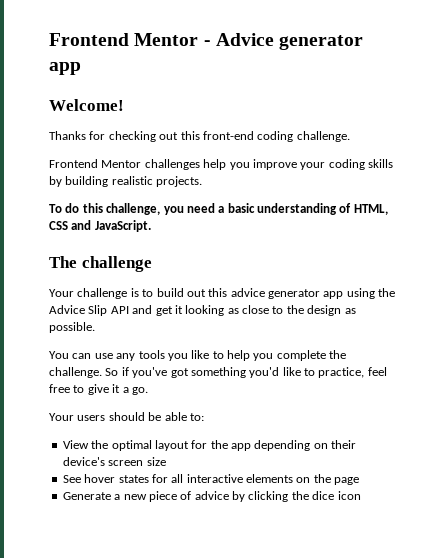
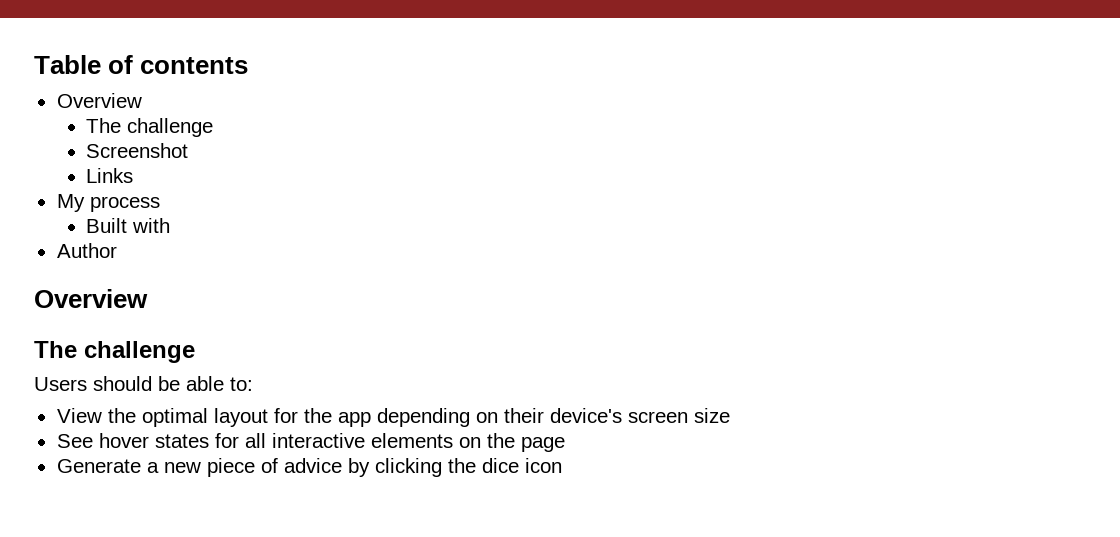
[49,33,364,50] [49,62,81,75] [49,99,124,111] [49,131,350,142] [49,159,393,170] [49,176,203,187] [49,203,388,215] [49,220,151,232] [49,256,152,272] [49,288,396,299] [49,305,356,316] [49,322,95,333] [49,350,347,361] [49,367,387,378] [49,384,148,395] [49,413,106,421] Frontend Mentor - Advice generator app // Welcome! // Thanks for checking out this front-end coding challenge. // Frontend Mentor challenges help you improve your coding skills by building realistic projects. // To do this challenge, you need a basic understanding of HTML, CSS and JavaScript. // The challenge // Your challenge is to build out this advice generator app using the Advice Slip API and get it looking as close to the design as possible. // You can use any tools you like to help you complete the challenge. So if you've got something you'd like to practice, feel free to give it a go. // Your users -> [34,55,249,74] [56,93,142,108] [86,118,214,137] [86,143,189,158] [86,168,134,183] [56,194,160,212] [86,218,171,233] [56,243,117,258] [34,289,148,308] [34,341,195,363] [34,377,87,391] Table of contents // Overview // The challenge // Screenshot // Links // My process // Built with // Author // Overview // The challenge // Users

